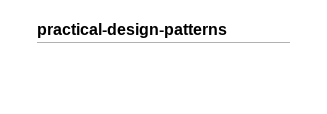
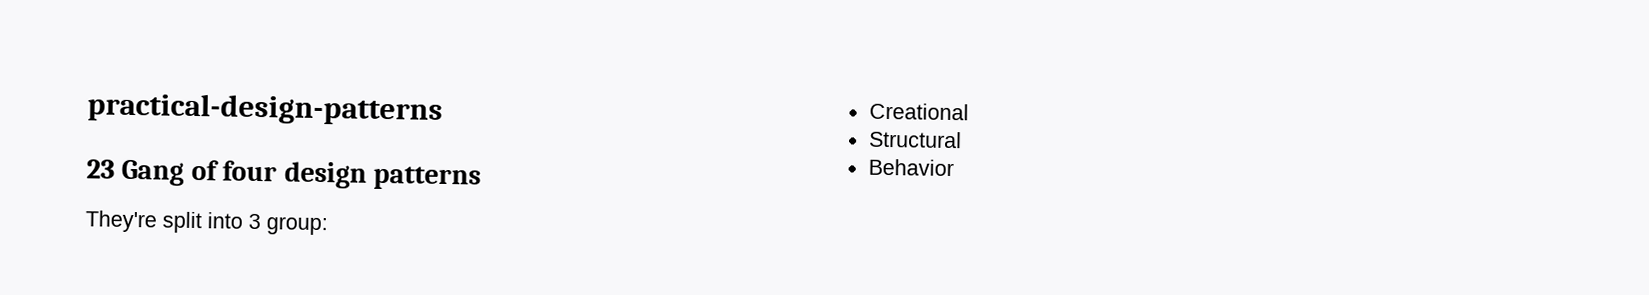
(227, 30) none -> [86,159,482,191] [85,210,328,236] [868,102,969,121] [868,130,962,149] [867,158,954,177] // 23 Gang of four design patterns // They're split into 3 group: // Creational // Structural // Behavior

